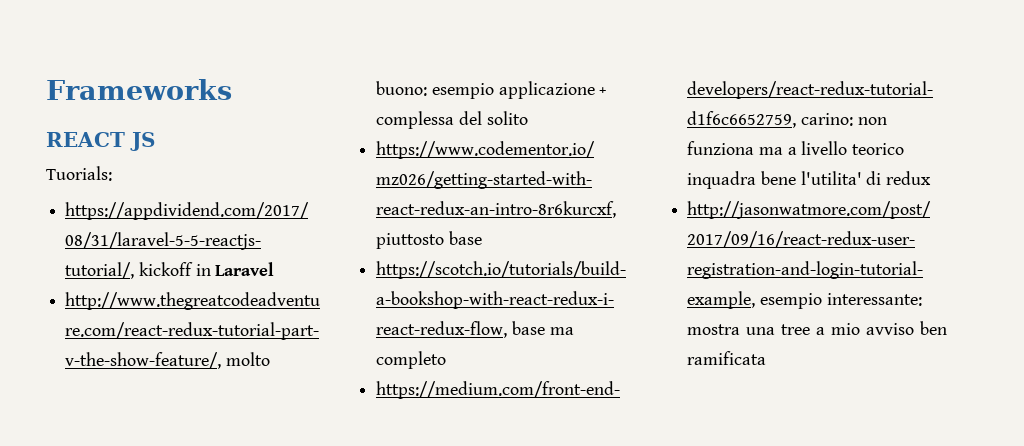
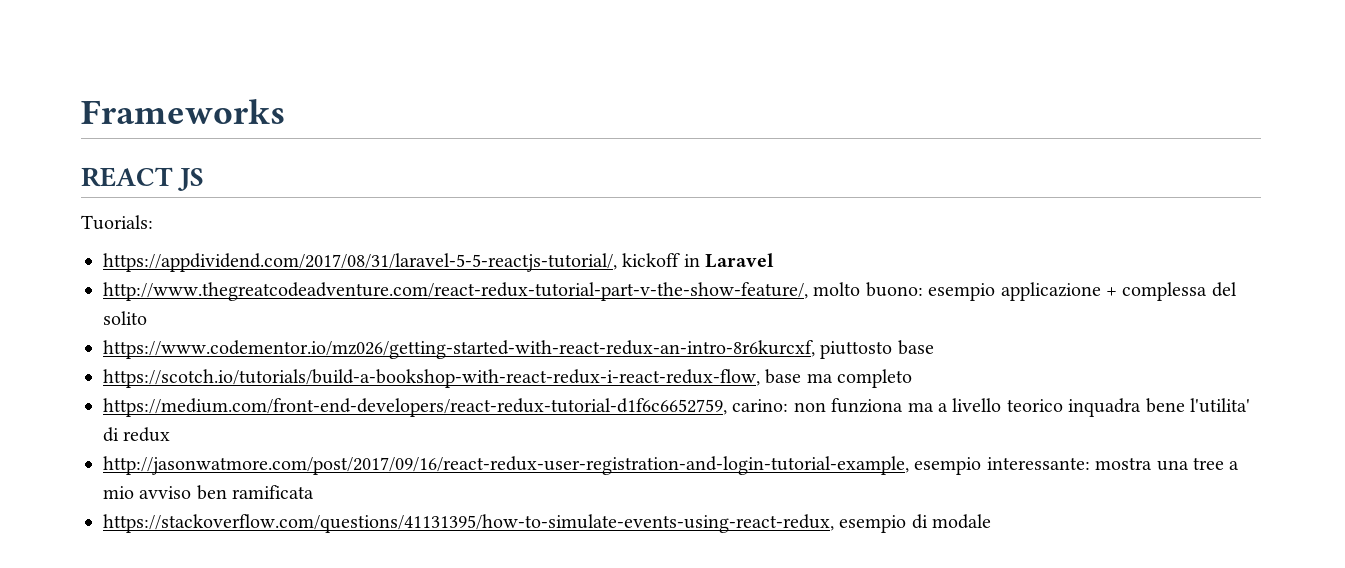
(767, 358) none -> [103,514,992,533] // https://stackoverflow.com/questions/41131395/how-to-simulate-events-using-react-redux, esempio di modale

